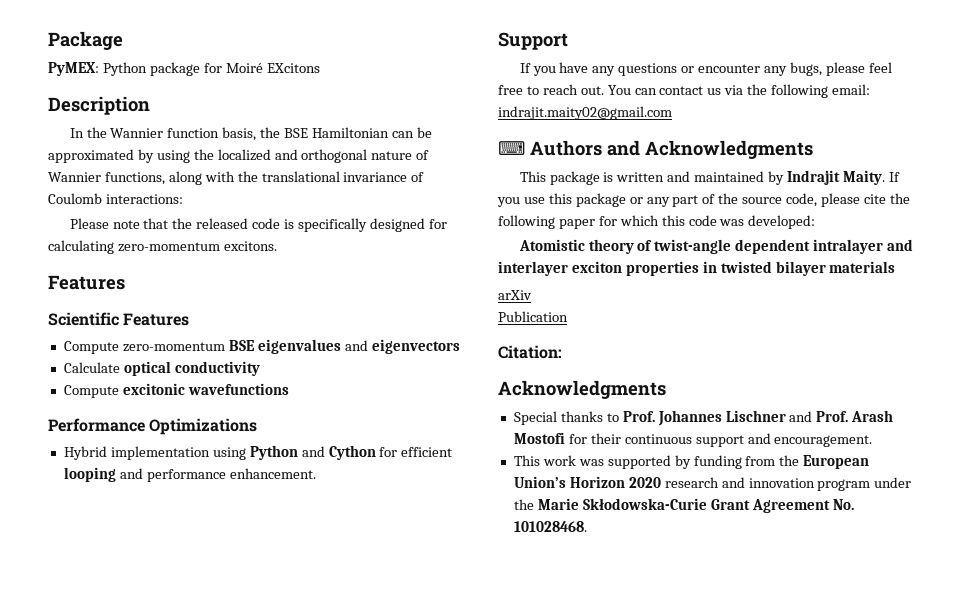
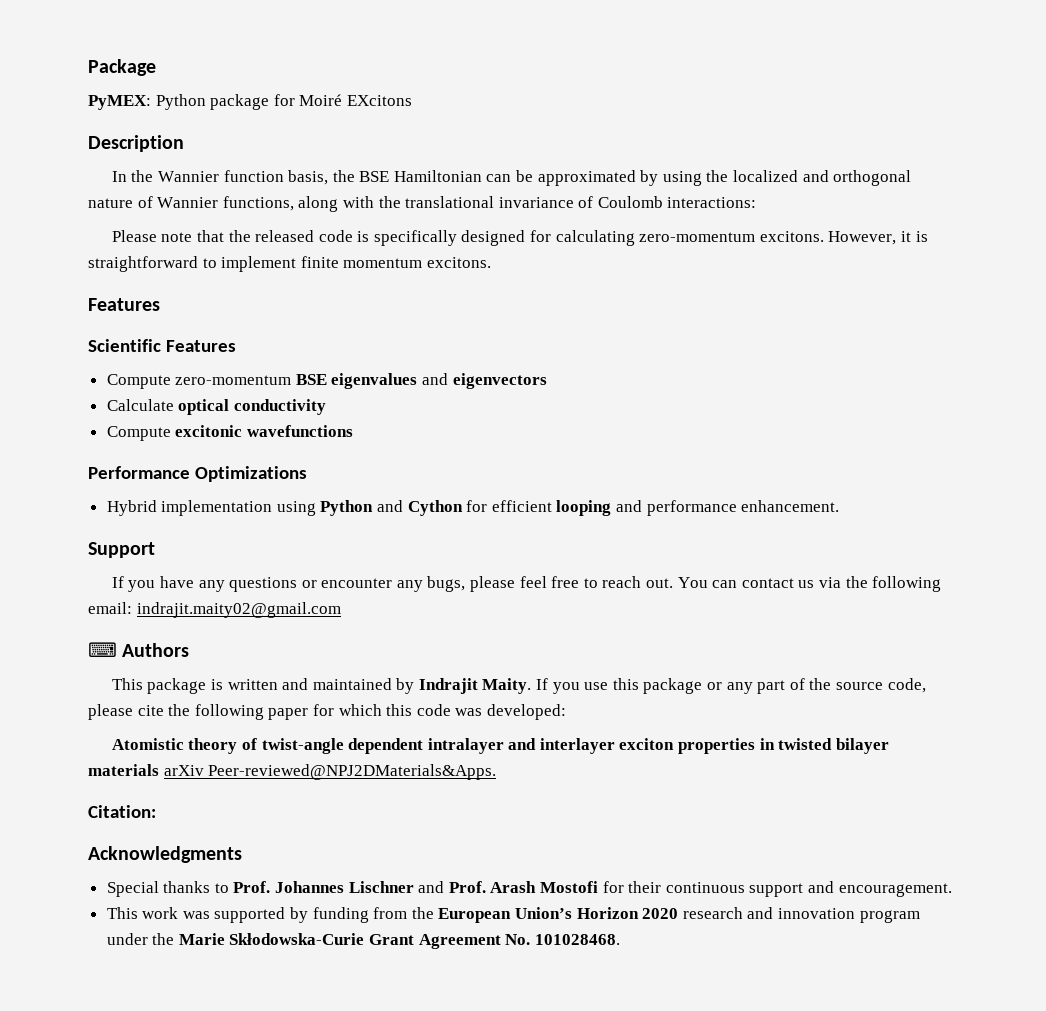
(277, 246) none -> [828,231,928,245] [88,256,491,272] However, it is straightforward to implement finite momentum excitons.
[607,140,813,159] and Acknowledgments -> (190, 650) none
(896, 267) // -> (159, 770) none
[498,311,568,322] // Publication -> [208,764,497,780] Peer-reviewed@NPJ2DMaterials&Apps.

